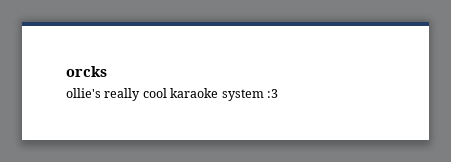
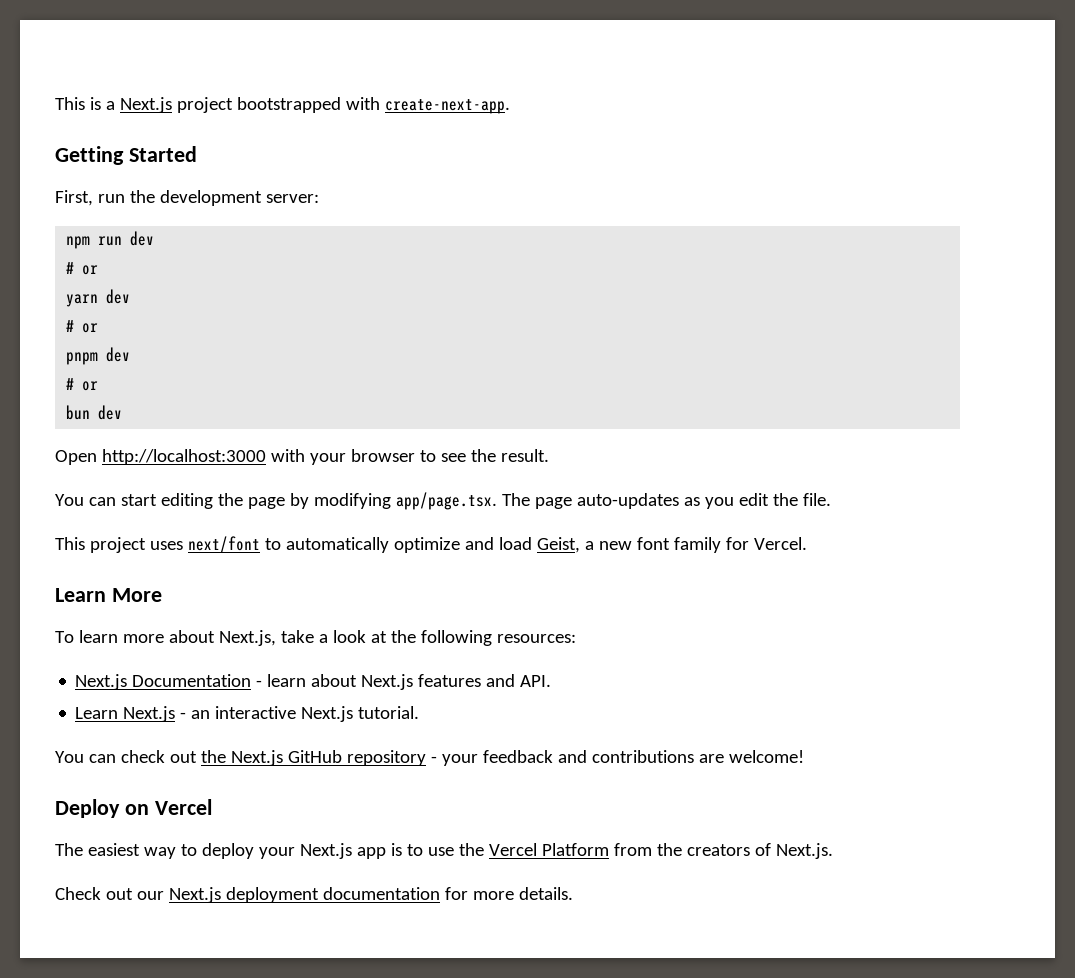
[66,66,107,77] [66,88,278,101] orcks // ollie's really cool karaoke system :3 -> [55,97,510,114] [55,146,197,165] [55,190,319,206] [66,231,155,249] [66,262,99,275] [66,289,131,307] [66,320,99,333] [66,347,131,365] [66,378,99,391] [66,405,123,420] [55,449,549,465] [55,492,831,510] [55,536,807,553] [55,588,162,602] [55,630,576,646] [75,674,552,690] [75,706,420,722] [55,750,804,766] [55,799,212,818] [55,843,833,859] [55,887,573,903] This is a Next.js project bootstrapped with create-next-app. // Getting Started // First, run the development server: // npm run dev // # or // yarn dev // # or // pnpm dev // # or // bun dev // Open http://localhost:3000 with your browser to see the result. // You can start editing the page by modifying app/page.tsx. The page auto-updates as you edit the file. // This project uses next/font to automatically optimize and load Geist, a new font family for Vercel. // Learn More // To learn more about Next.js, take a look at the following resources: // Next.js Documentation - learn about Next.js features and API. // Learn Next.js - an interactive Next.js tutorial. // You can check out the Next.js GitHub repository - your feedback and contributions are welcome! // Deploy on Vercel // The easiest way to deploy your Next.js app is to use the Vercel Platform from the creators of Next.js. // Check out our Next.js deployment documentation for more details.

